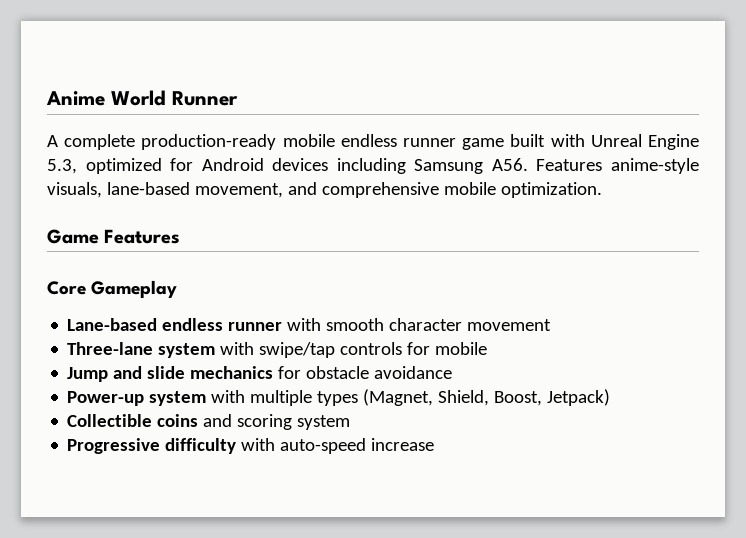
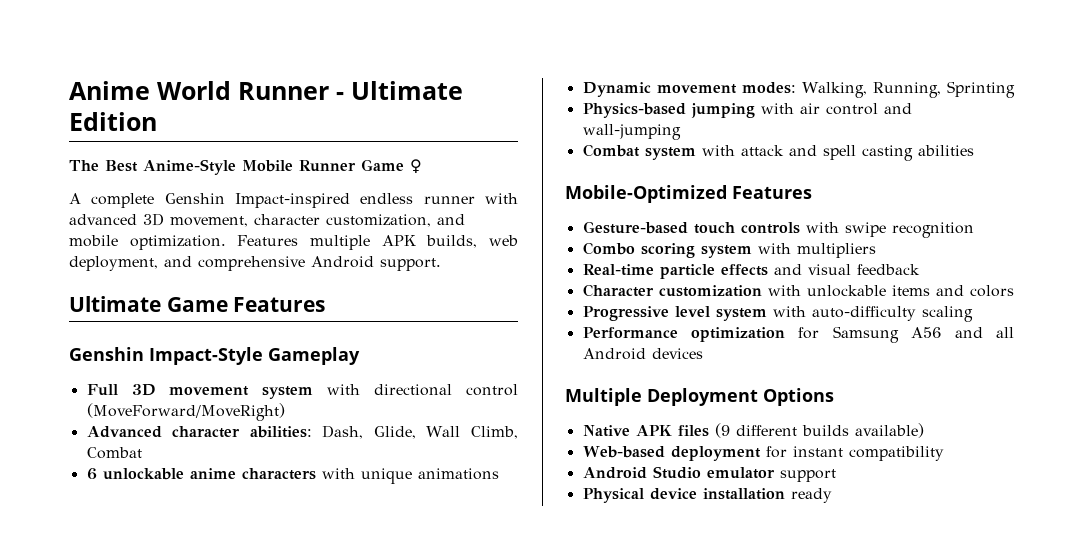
[47,134,699,150] [47,158,699,174] [47,182,602,198] // A complete production-ready mobile endless runner game built with Unreal Engine 5.3, optimized for Android devices including Samsung A56. Features anime-style visuals, lane-based movement, and comprehensive mobile optimization. // -> [336,81,463,100] [69,112,157,131] [69,159,422,175] [69,193,518,208] [69,213,465,227] [69,235,518,250] [69,256,441,271] [69,296,161,312] - Ultimate Edition // The Best Anime-Style Mobile Runner Game ♀ // A complete Genshin Impact-inspired endless runner with advanced 3D movement, character customization, and mobile optimization. Features multiple APK builds, web deployment, and comprehensive Android support. // Ultimate
[47,281,86,295] Core -> [69,347,263,365] Genshin Impact-Style
[67,318,552,331] [67,342,488,358] [67,366,453,382] [67,389,611,406] [67,414,351,430] [67,438,435,454] Lane-based endless runner with smooth character movement // Three-lane system with swipe/tap controls for mobile // Jump and slide mechanics for obstacle avoidance // Power-up system with multiple types (Magnet, Shield, Boost, Jetpack) // Collectible coins and scoring system // Progressive difficulty with auto-speed increase -> [86,384,518,399] [86,403,285,421] [86,425,518,439] [86,447,142,459] [86,468,499,484] [582,81,1015,98] [582,103,912,118] [582,124,681,140] [582,144,974,161] [565,185,812,203] [582,221,974,238] [582,242,876,258] [582,264,920,279] [582,284,1014,297] [582,306,973,322] [582,326,1014,343] [582,348,703,360] [565,388,834,406] [582,423,924,438] [582,446,944,461] [582,466,836,482] [582,488,832,503] Full 3D movement system with directional control (MoveForward/MoveRight) // Advanced character abilities: Dash, Glide, Wall Climb, Combat // 6 unlockable anime characters with unique animations // Dynamic movement modes: Walking, Running, Sprinting // Physics-based jumping with air control and wall-jumping // Combat system with attack and spell casting abilities // Mobile-Optimized Features // Gesture-based touch controls with swipe recognition // Combo scoring system with multipliers // Real-time particle effects and visual feedback // Character customization with unlockable items and colors // Progressive level system with auto-difficulty scaling // Performance optimization for Samsung A56 and all Android devices // Multiple Deployment Options // Native APK files (9 different builds available) // Web-based deployment for instant compatibility // Android Studio emulator support // Physical device installation ready

